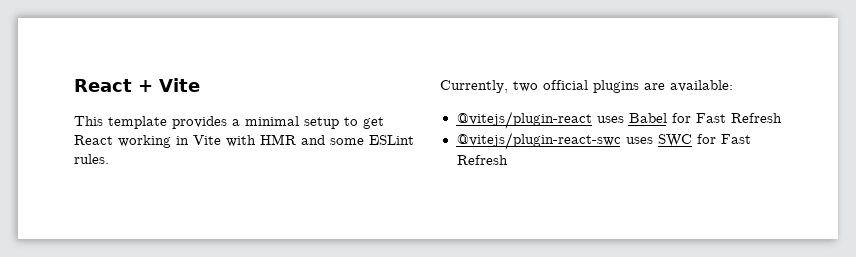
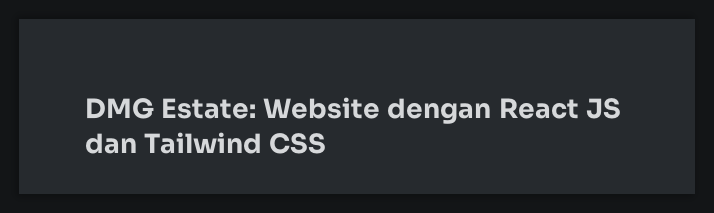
[74,78,200,92] [74,116,384,129] [74,134,414,148] [74,154,109,164] [440,80,733,93] [456,111,782,129] [456,132,751,150] [456,155,508,165] React + Vite // This template provides a minimal setup to get React working in Vite with HMR and some ESLint rules. // Currently, two official plugins are available: // @vitejs/plugin-react uses Babel for Fast Refresh // @vitejs/plugin-react-swc uses SWC for Fast Refresh -> [85,97,621,124] [85,132,327,154] DMG Estate: Website dengan React JS dan Tailwind CSS

